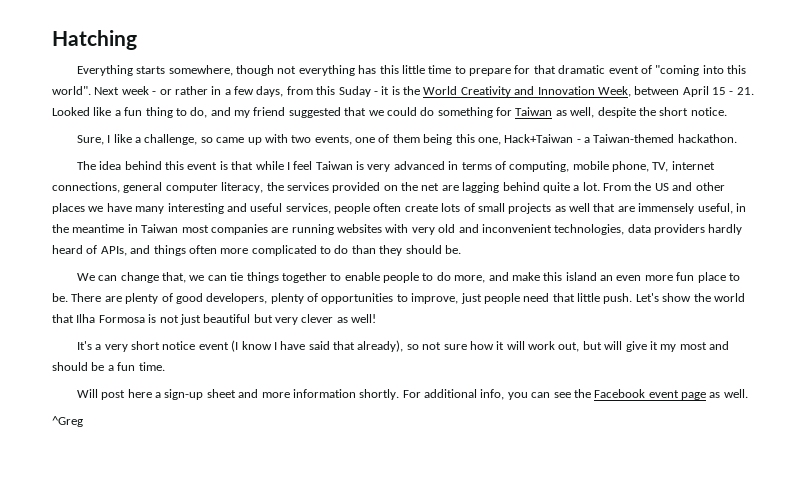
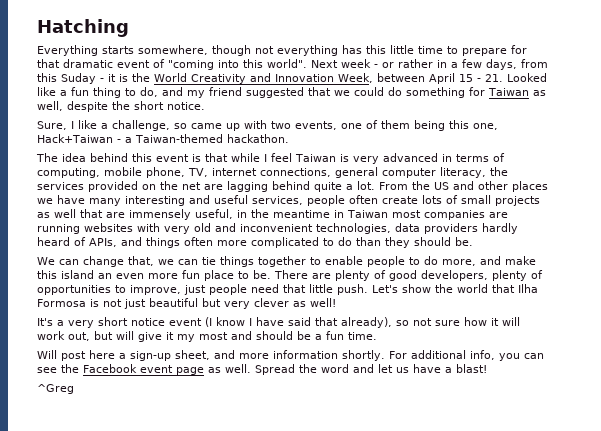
[206,389,236,398] sheet -> [175,350,210,360] sheet,
(748, 393) none -> [255,364,487,375] Spread the word and let us have a blast!

